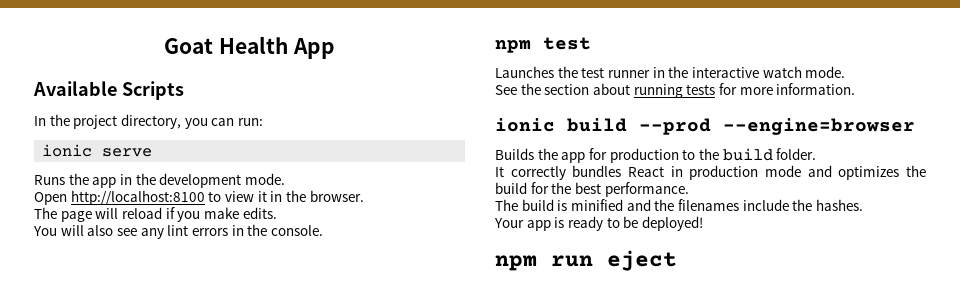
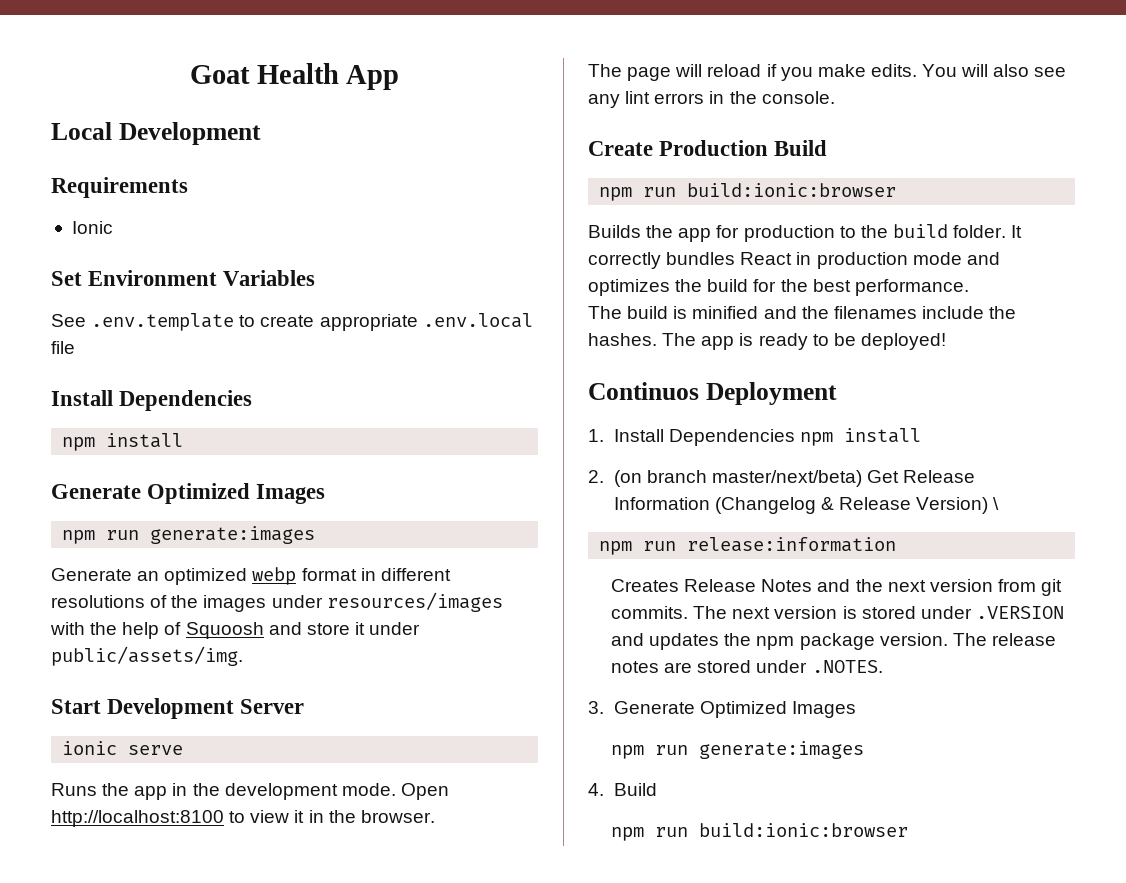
[33,81,184,100] [34,114,263,129] Available Scripts // In the project directory, you can run: -> [51,122,261,145] [51,177,188,198] [71,221,113,234] [51,270,316,286] [51,313,533,331] [51,341,75,354] [51,390,253,411] [62,433,184,451] [51,483,326,504] [62,526,316,544] [51,567,451,585] [51,592,503,612] [50,622,421,639] [51,646,243,666] [51,698,305,719] Local Development // Requirements // Ionic // Set Environment Variables // See .env.template to create appropriate .env.local file // Install Dependencies // npm install // Generate Optimized Images // npm run generate:images // Generate an optimized webp format in different resolutions of the images under resources/images with the help of Squoosh and store it under public/assets/img. // Start Development Server
(285, 179) // -> (396, 789) none
(277, 213) // -> (917, 70) none
[495,37,591,53] [495,66,846,78] [495,83,856,98] [495,118,915,135] npm test // Launches the test runner in the interactive watch mode. // See the section about running tests for more information. // ionic build --prod --engine=browser -> [588,140,828,156] [599,183,897,201] Create Production Build // npm run build:ionic:browser
(817, 154) // -> (1007, 231) none
[494,218,524,228] // Your -> [662,333,697,346] The
[495,250,677,271] npm run eject -> [588,382,837,405] [588,428,921,446] [588,470,976,487] [613,497,1000,514] [599,537,897,555] [611,579,1063,596] [611,606,1064,619] [611,633,1056,650] [611,660,883,673] [588,701,856,718] [611,741,865,759] [588,783,657,796] [611,823,909,841] Continuos Deployment // 1. Install Dependencies npm install // 2. (on branch master/next/beta) Get Release Information (Changelog & Release Version) \ // npm run release:information // Creates Release Notes and the next version from git commits. The next version is stored under .VERSION and updates the npm package version. The release notes are stored under .NOTES. // 3. Generate Optimized Images // npm run generate:images // 4. Build // npm run build:ionic:browser

